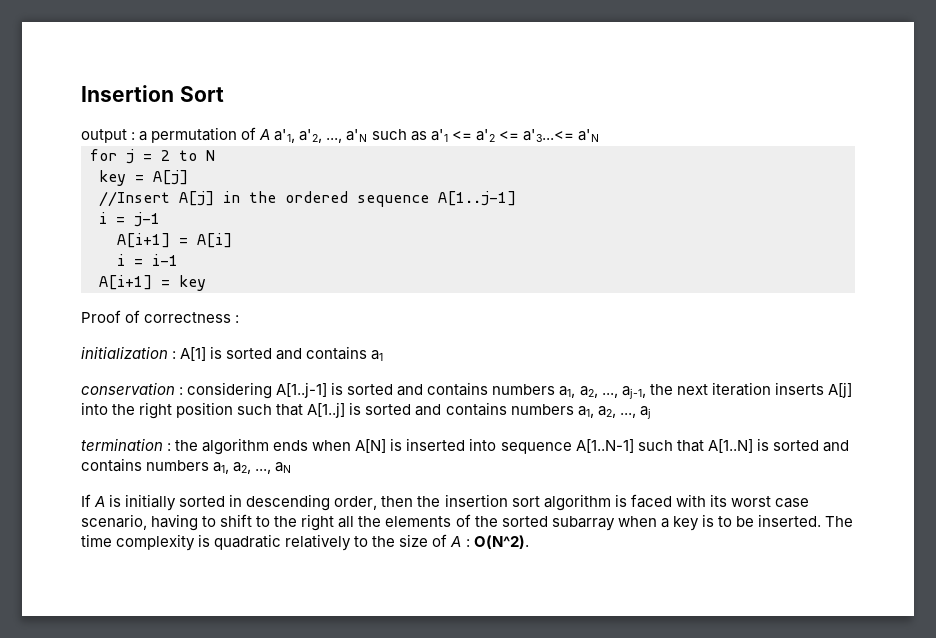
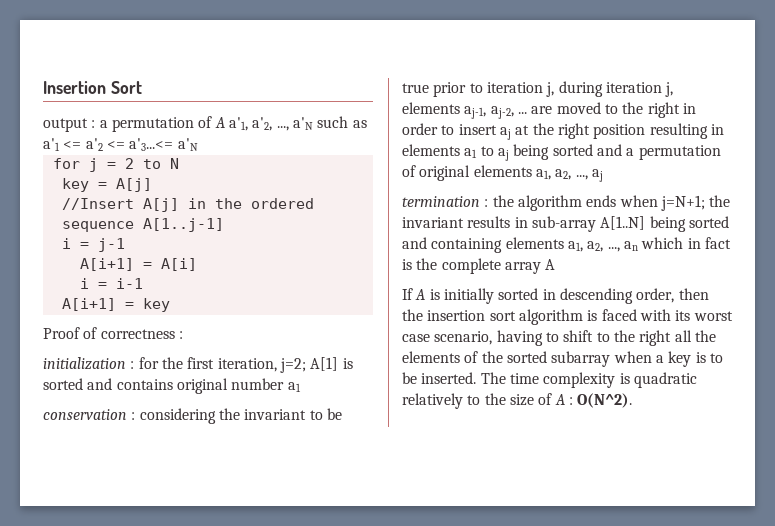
(177, 355) none -> [138,357,306,373] for the first iteration, j=2;
(368, 353) none -> [176,378,285,394] original number
[276,382,852,399] [81,402,574,419] A[1..j-1] is sorted and contains numbers a1, a2, ..., aj-1, the next iteration inserts A[j] into the right position such that A[1..j] is sorted and contains numbers -> [218,408,342,420] [402,81,674,97] [402,102,696,119] [402,123,724,140] [402,144,721,161] [402,165,532,181] the invariant to be true prior to iteration j, during iteration j, elements aj-1, aj-2, ... are moved to the right in order to insert aj at the right position resulting in elements a1 to aj being sorted and a permutation of original elements
[355,438,849,454] [81,458,292,474] A[N] is inserted into sequence A[1..N-1] such that A[1..N] is sorted and contains numbers a1, a2, ..., aN -> [660,195,731,211] [402,216,729,232] [402,237,731,253] [402,258,556,274] j=N+1; the invariant results in sub-array A[1..N] being sorted and containing elements a1, a2, ..., an which in fact is the complete array A

